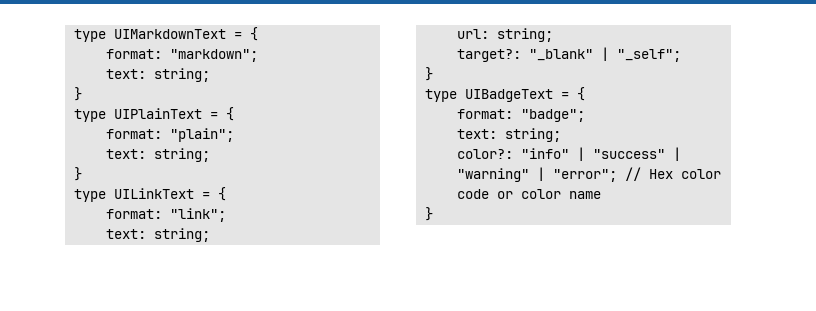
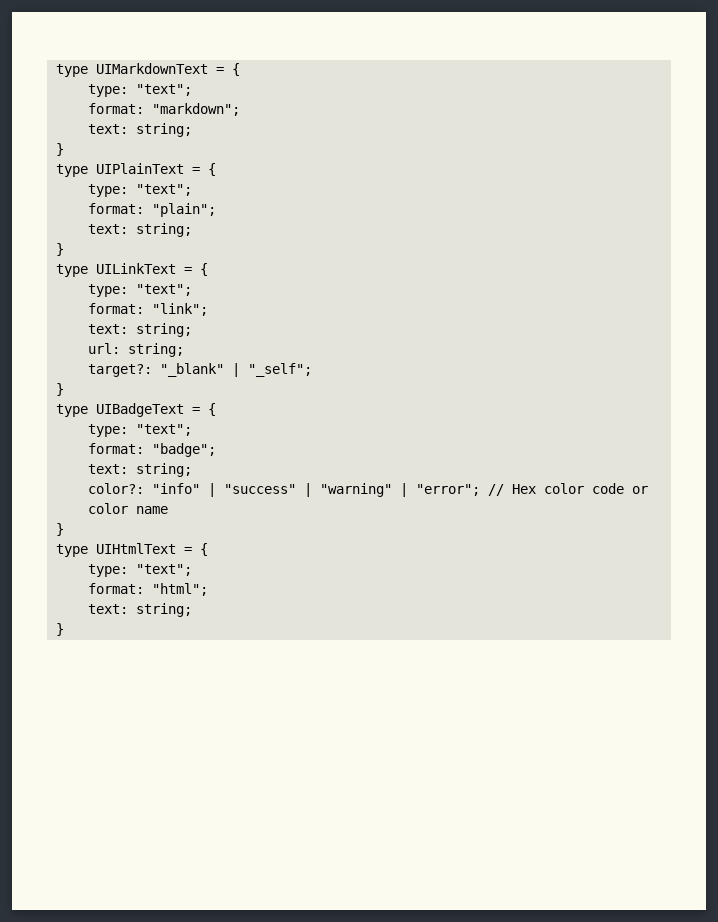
(259, 34) none -> [88,84,192,97] // type: "text";
(235, 114) none -> [88,184,192,197] // type: "text";
(227, 194) none -> [88,284,192,297] // type: "text";
(586, 94) none -> [88,424,192,437] // type: "text";
(434, 214) none -> [56,543,208,557] [88,564,192,577] [88,583,208,596] [88,603,192,617] [56,623,64,636] // type UIHtmlText = { // type: "text"; // format: "html"; // text: string; // }

